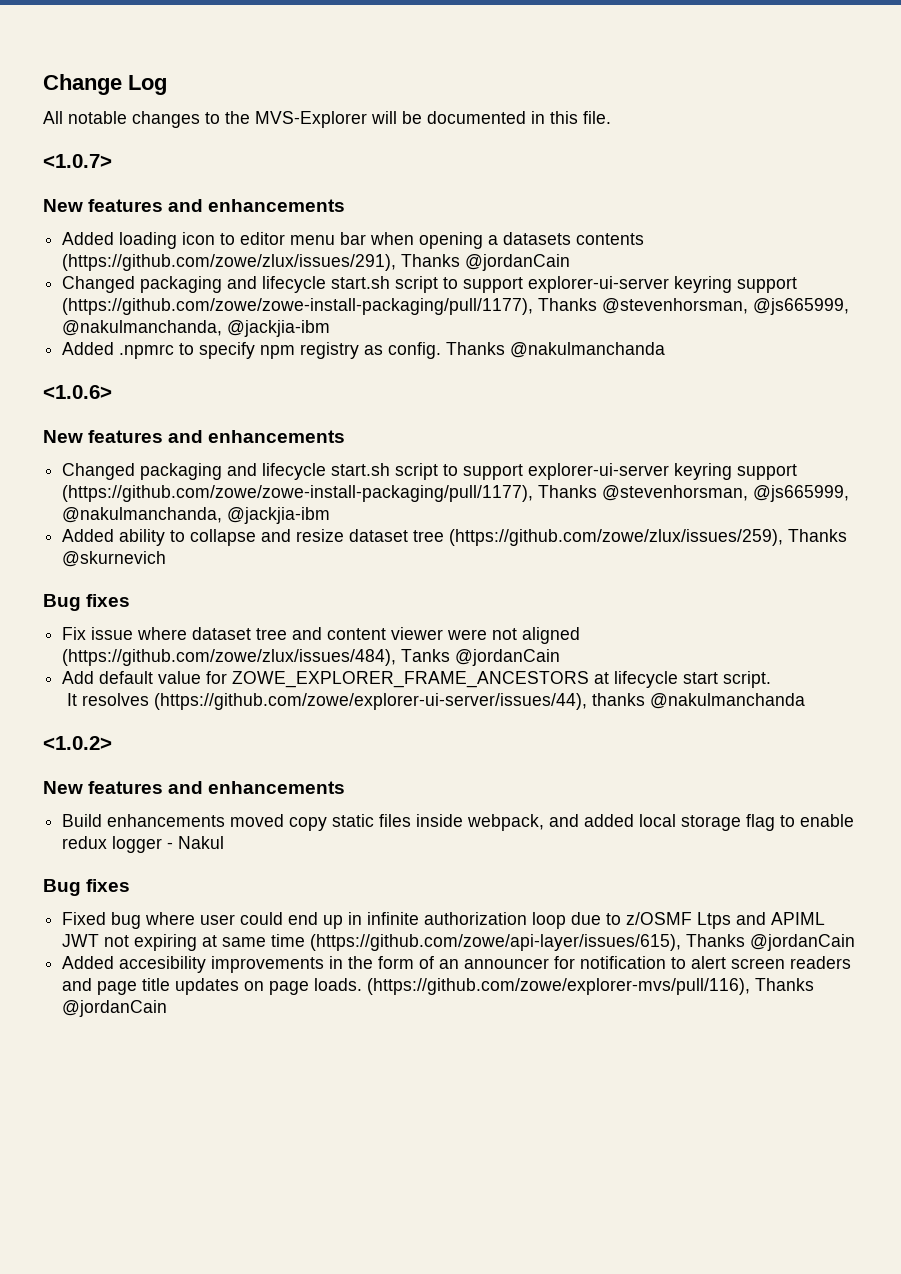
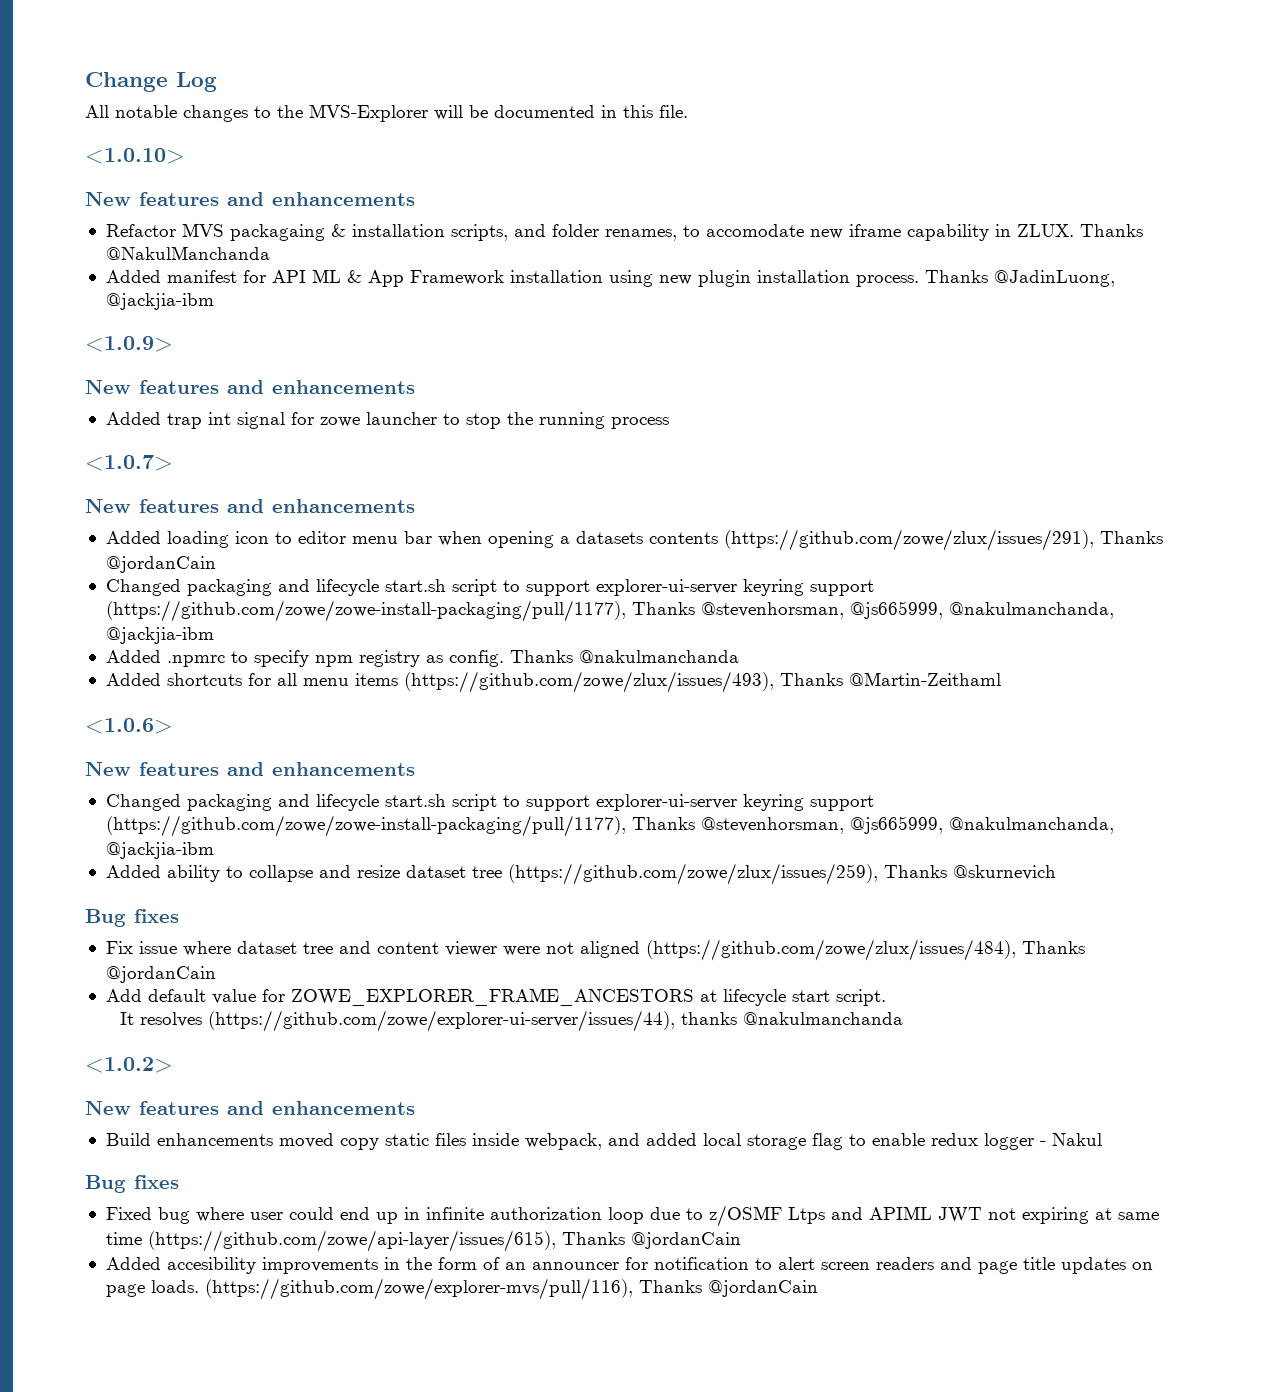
(611, 117) none -> [85,148,185,164] [85,192,415,206] [105,223,1143,241] [105,246,270,260] [105,269,1115,287] [105,293,214,310] [85,336,173,352] [85,380,415,394] [105,412,669,429] // <1.0.10> // New features and enhancements // Refactor MVS packagaing & installation scripts, and folder renames, to accomodate new iframe capability in ZLUX. Thanks @NakulManchanda // Added manifest for API ML & App Framework installation using new plugin installation process. Thanks @JadinLuong, @jackjia-ibm // <1.0.9> // New features and enhancements // Added trap int signal for zowe launcher to stop the running process
(666, 350) none -> [105,671,1001,693] // Added shortcuts for all menu items (https://github.com/zowe/zlux/issues/493), Thanks @Martin-Zeithaml
[401,649,451,662] Tanks -> [1021,941,1085,954] Thanks

